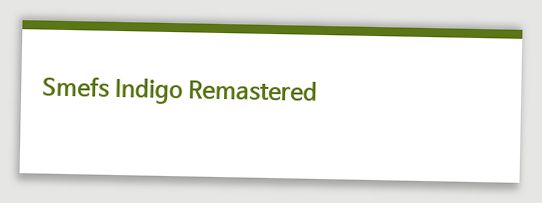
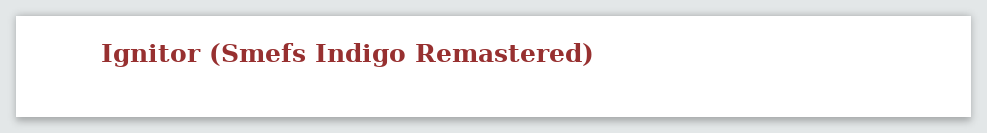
[42,76,319,105] Smefs Indigo Remastered -> [101,43,594,67] Ignitor (Smefs Indigo Remastered)

